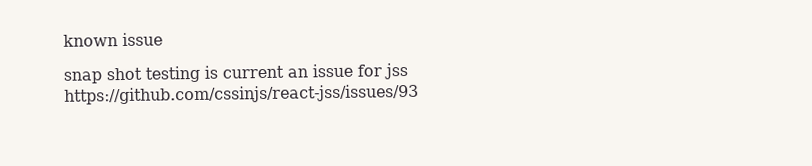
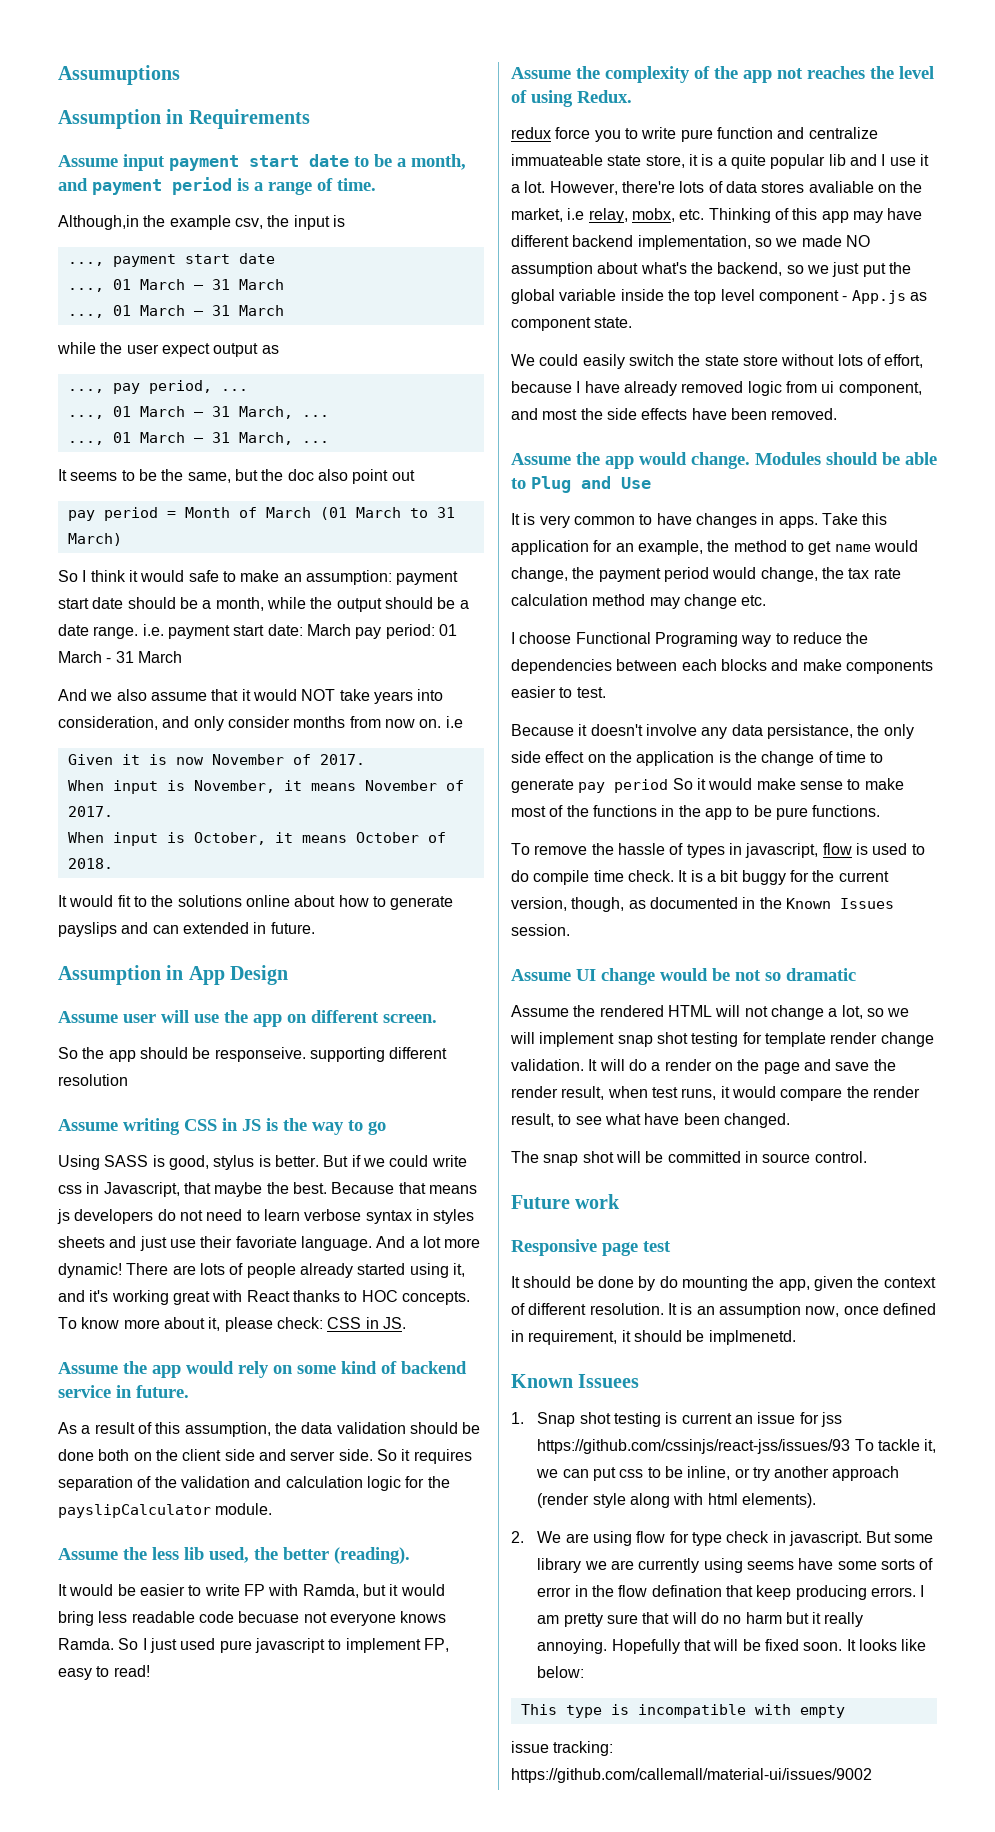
[63,32,163,47] [63,71,102,84] known issue // snap -> [58,65,180,85] [58,109,310,129] [58,154,466,171] [58,177,376,195] [58,215,345,230] [67,253,275,267] [67,279,284,292] [67,305,284,318] [57,342,279,357] [67,380,248,394] [67,406,329,419] [67,432,329,445] [58,469,415,484] [67,507,455,521] [67,533,122,546] [58,570,459,585] [58,597,469,612] [58,624,457,639] [58,651,182,663] [58,689,444,704] [58,716,463,731] [67,754,365,765] [67,780,464,794] [67,806,113,817] [67,832,446,846] [67,858,113,869] [58,895,454,910] [58,922,315,937] [58,965,289,985] [58,1010,437,1027] [58,1047,448,1062] [58,1074,128,1086] [58,1118,386,1135] [58,1155,467,1170] [58,1182,477,1197] [57,1209,475,1224] [58,1236,481,1251] [58,1263,465,1278] [58,1290,470,1305] [58,1317,406,1332] [58,1361,467,1378] [58,1385,189,1398] [58,1422,481,1437] [58,1449,472,1464] [58,1476,450,1491] [58,1503,273,1518] [58,1547,410,1564] [58,1584,445,1598] [58,1611,447,1626] [58,1638,449,1653] [58,1665,150,1680] [511,66,934,83] [511,90,632,107] [511,127,878,142] [511,154,929,169] [511,181,923,195] [511,208,923,223] [511,235,870,250] [511,262,911,277] [511,289,927,304] [511,317,633,331] [511,354,924,369] [511,381,922,396] [511,408,838,420] [511,452,937,469] [511,476,651,493] [511,513,888,528] [511,540,918,555] [511,567,901,582] [511,594,767,609] [511,632,869,647] [511,659,933,674] [511,686,606,698] [511,724,914,739] [511,751,884,766] [511,778,904,793] [511,805,881,820] [511,843,925,858] [511,870,889,885] [511,897,894,912] [511,924,570,936] [511,968,856,985] [511,1005,910,1020] [510,1032,934,1047] [511,1059,896,1074] [511,1086,920,1101] [511,1113,790,1128] [511,1151,867,1166] [511,1194,621,1209] [511,1239,671,1256] [511,1276,936,1291] [511,1303,936,1318] [511,1330,796,1345] [511,1374,640,1388] [511,1412,576,1427] Assumuptions // Assumption in Requirements // Assume input payment start date to be a month, and payment period is a range of time. // Although,in the example csv, the input is // ..., payment start date // ..., 01 March – 31 March // ..., 01 March – 31 March // while the user expect output as // ..., pay period, ... // ..., 01 March – 31 March, ... // ..., 01 March – 31 March, ... // It seems to be the same, but the doc also point out // pay period = Month of March (01 March to 31 March) // So I think it would safe to make an assumption: payment start date should be a month, while the output should be a date range. i.e. payment start date: March pay period: 01 March - 31 March // And we also assume that it would NOT take years into consideration, and only consider months from now on. i.e // Given it is now November of 2017. // When input is November, it means November of 2017. // When input is October, it means October of 2018. // It would fit to the solutions online about how to generate payslips and can extended in future. // Assumption in App Design // Assume user will use the app on different screen. // So the app should be responseive. supporting different resolution // Assume writing CSS in JS is the way to go // Using SASS is good, stylus is better. But if we could write css in Javascript, that maybe the best. Because that means js developers do not need to learn verbose syntax in styles sheets and just use their favoriate language. And a lot more dynamic! There are lots of people already started using it, and it's working great with React thanks to HOC concepts. To know more about it, please check: CSS in JS. // Assume the app would rely on some kind of backend service in future. // As a result of this assumption, the data validation should be done both on the client side and server side. So it requires separation of the validation and calculation logic for the payslipCalculator module. // Assume the less lib used, the better (reading). // It would be easier to write FP with Ramda, but it would bring less readable code becuase not everyone knows Ramda. So I just used pure javascript to implement FP, easy to read! // Assume the complexity of the app not reaches the level of using Redux. // redux force you to write pure function and centralize immuateable state store, it is a quite popular lib and I use it a lot. However, there're lots of data stores avaliable on the market, i.e relay, mobx, etc. Thinking of this app may have different backend implementation, so we made NO assumption about what's the backend, so we just put the global variable inside the top level component - App.js as component state. // We could easily switch the state store without lots of effort, because I have already removed logic from ui component, and most the side effects have been removed. // Assume the app would change. Modules should be able to Plug and Use // It is very common to have changes in apps. Take this application for an example, the method to get name would change, the payment period would change, the tax rate calculation method may change etc. // I choose Functional Programing way to reduce the dependencies between each blocks and make components easier to test. // Because it doesn't involve any data persistance, the only side effect on the application is the change of time to generate pay period So it would make sense to make most of the functions in the app to be pure functions. // To remove the hassle of types in javascript, flow is used to do compile time check. It is a bit buggy for the current version, though, as documented in the Known Issues session. // Assume UI change would be not so dramatic // Assume the rendered HTML will not change a lot, so we will implement snap shot testing for template render change validation. It will do a render on the page and save the render result, when test runs, it would compare the render result, to see what have been changed. // The snap shot will be committed in source control. // Future work // Responsive page test // It should be done by do mounting the app, given the context of different resolution. It is an assumption now, once defined in requirement, it should be implmenetd. // Known Issuees // 1. Snap
(419, 94) none -> [854,1439,937,1453] [536,1466,900,1481] [537,1493,816,1508] [511,1531,934,1546] [537,1558,934,1573] [537,1585,925,1600] [537,1612,864,1627] [537,1639,927,1654] [537,1666,585,1678] [520,1704,845,1718] [511,1741,614,1756] [511,1768,872,1783] To tackle it, we can put css to be inline, or try another approach (render style along with html elements). // 2. We are using flow for type check in javascript. But some library we are currently using seems have some sorts of error in the flow defination that keep producing errors. I am pretty sure that will do no harm but it really annoying. Hopefully that will be fixed soon. It looks like below: // This type is incompatible with empty // issue tracking: https://github.com/callemall/material-ui/issues/9002

